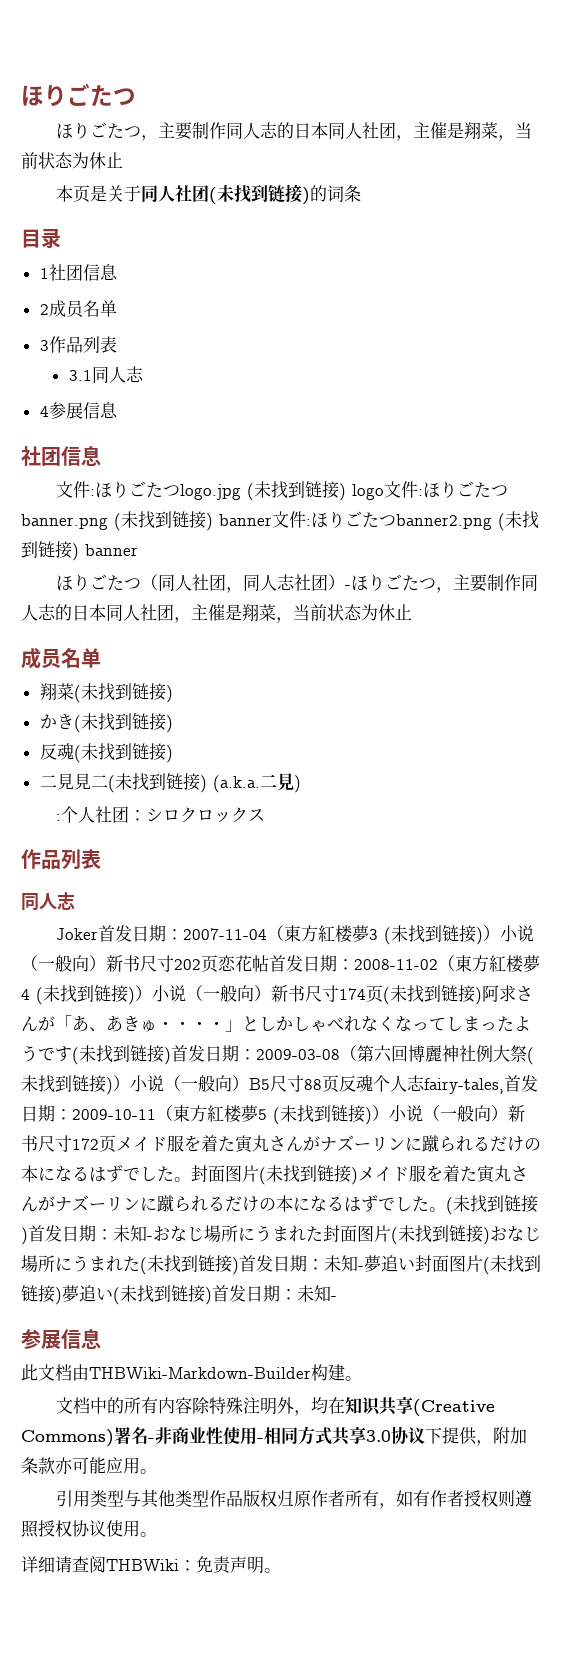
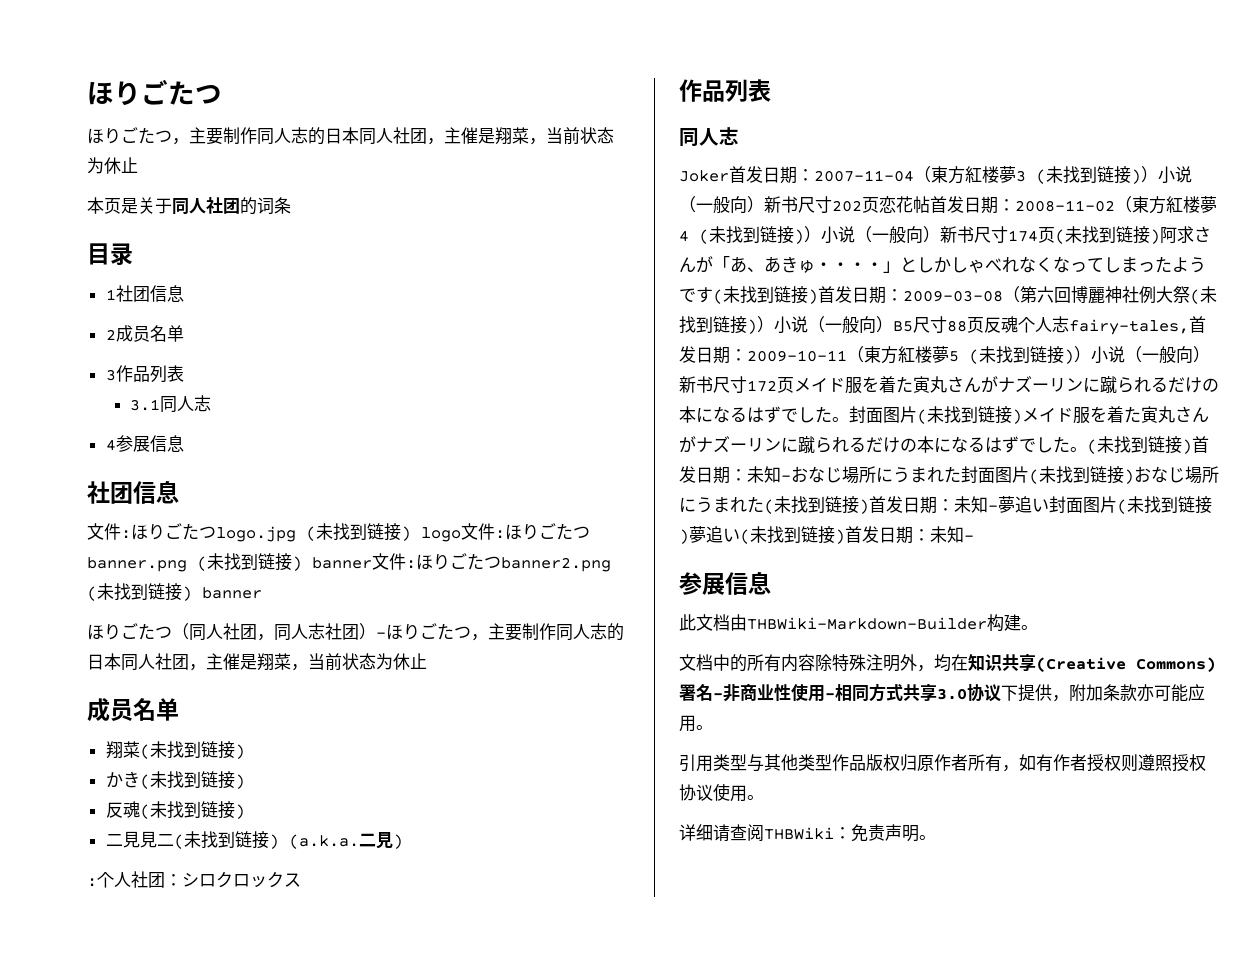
[208,184,310,205] (未找到链接) -> (240, 206) none

